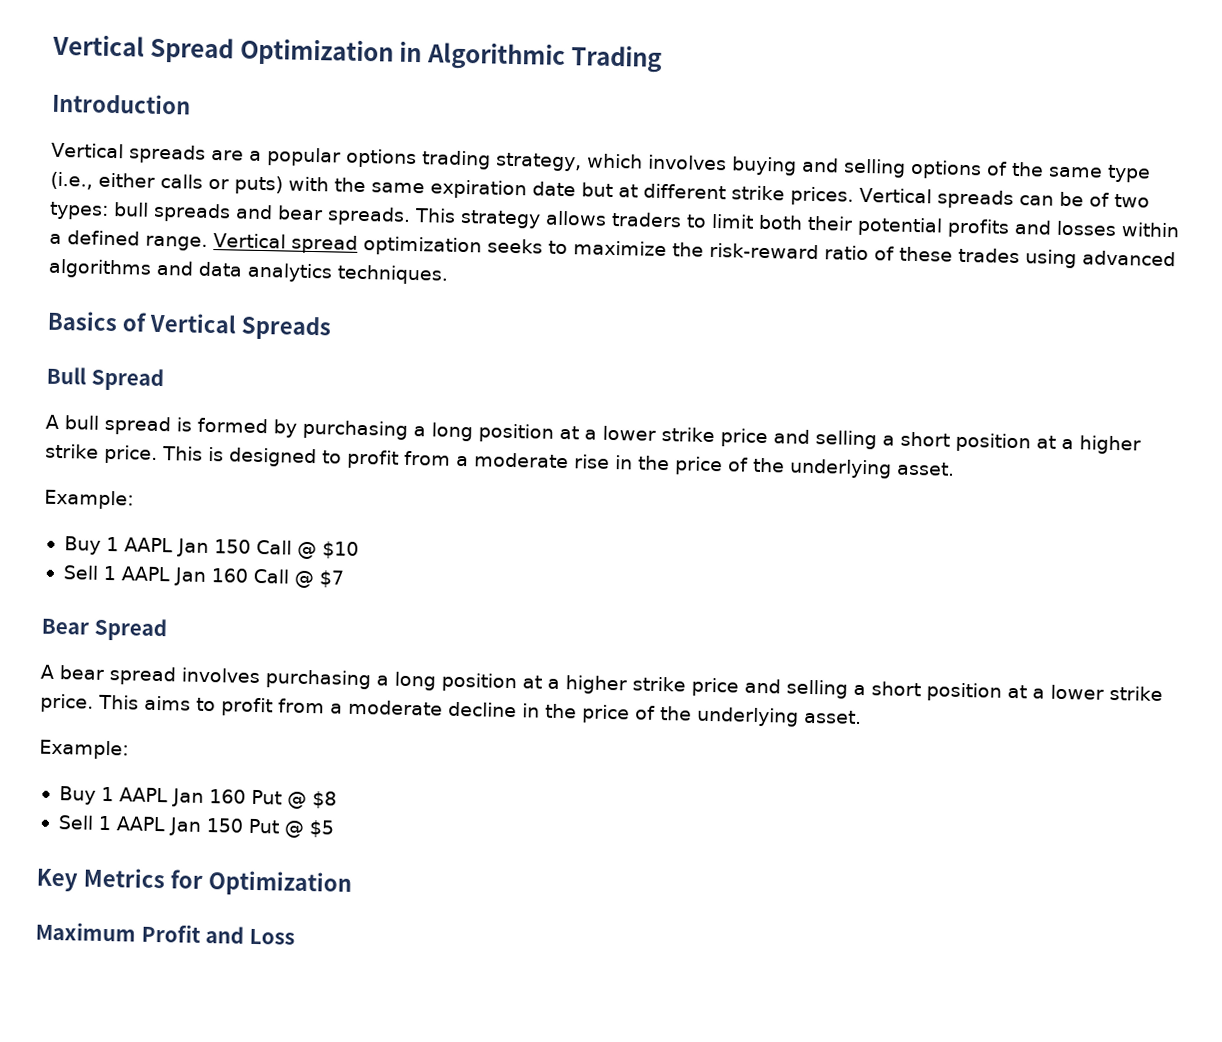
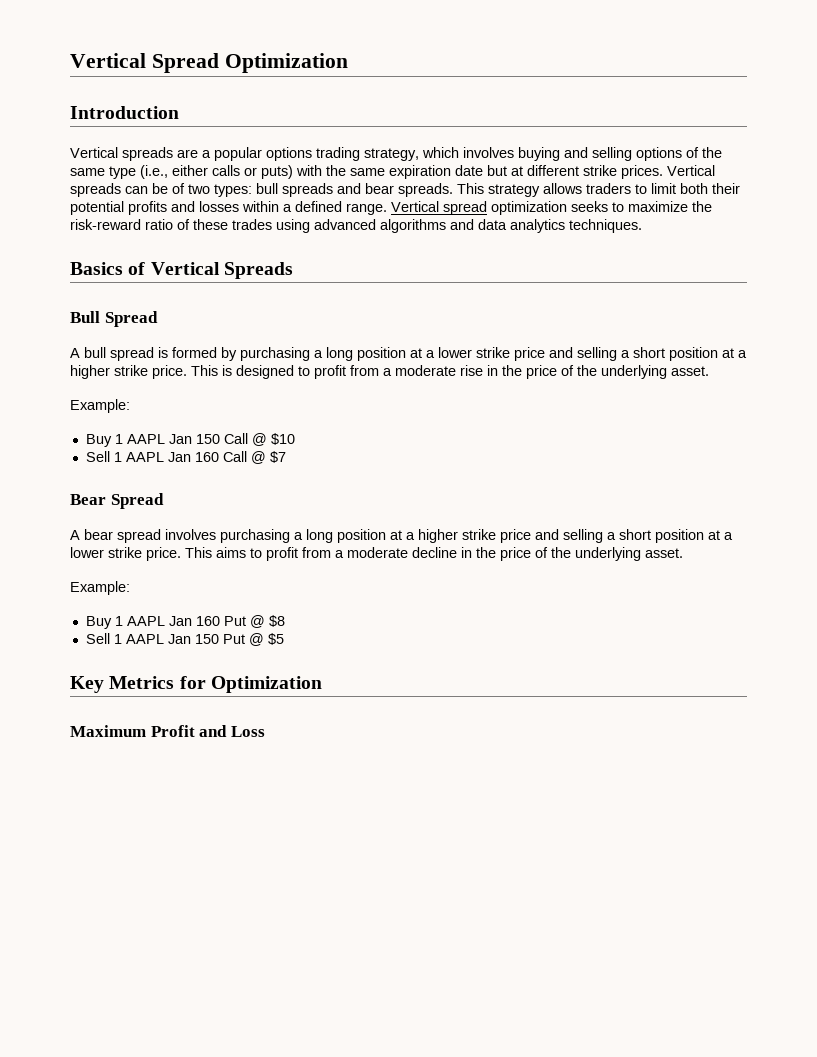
[399,41,663,73] in Algorithmic Trading -> (348, 63) none

